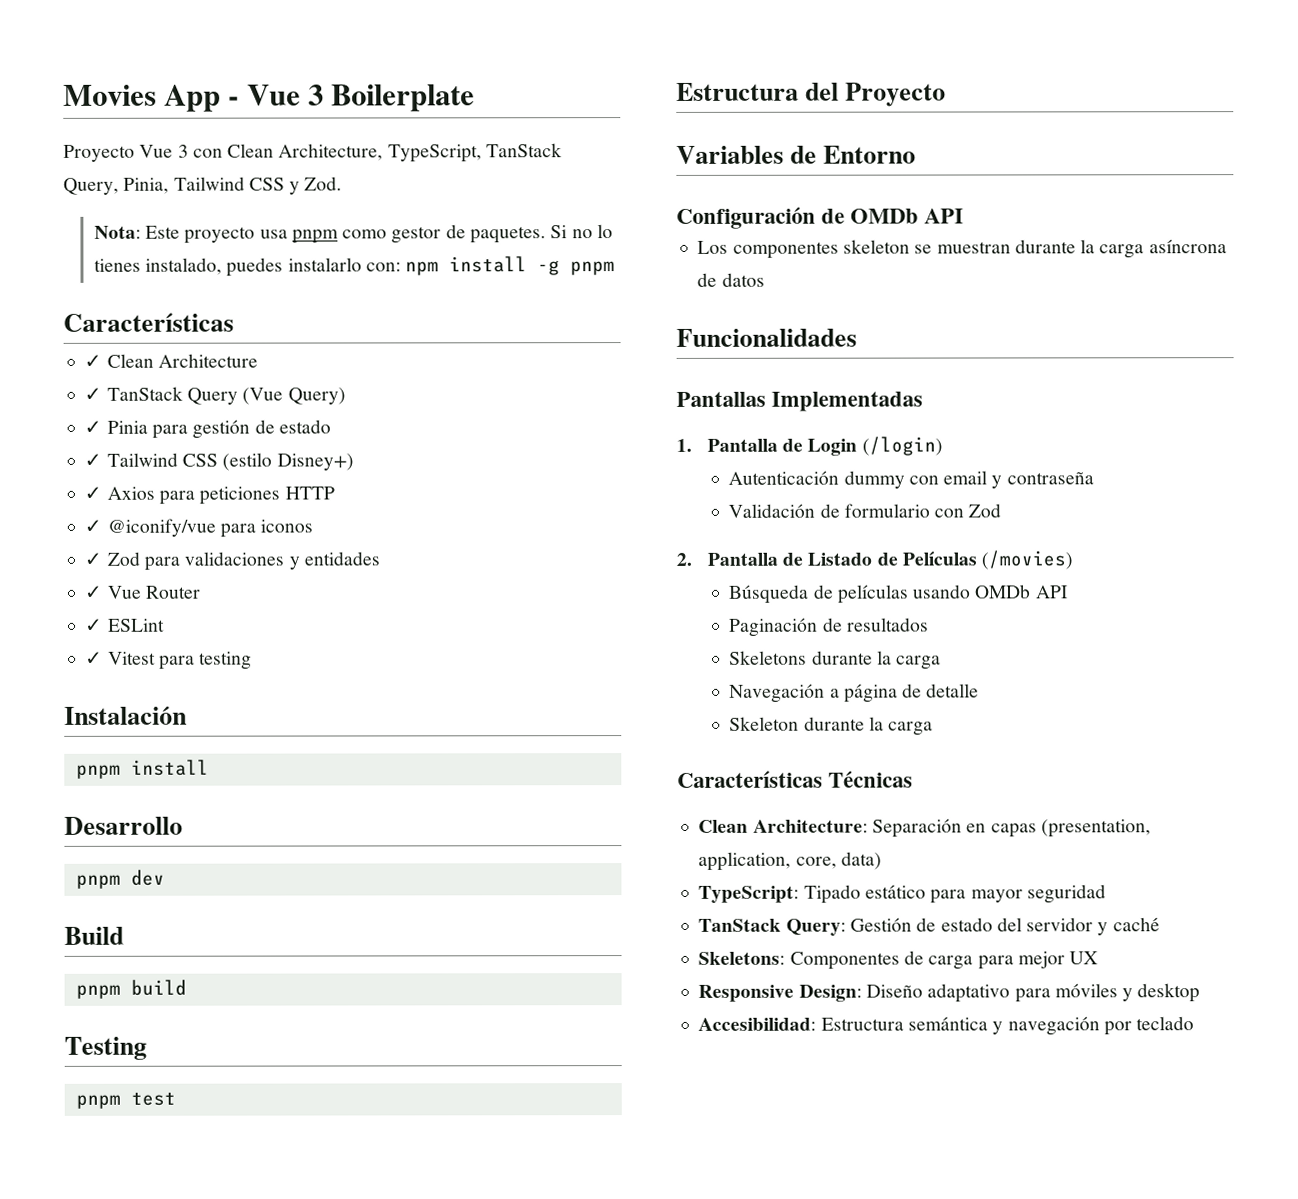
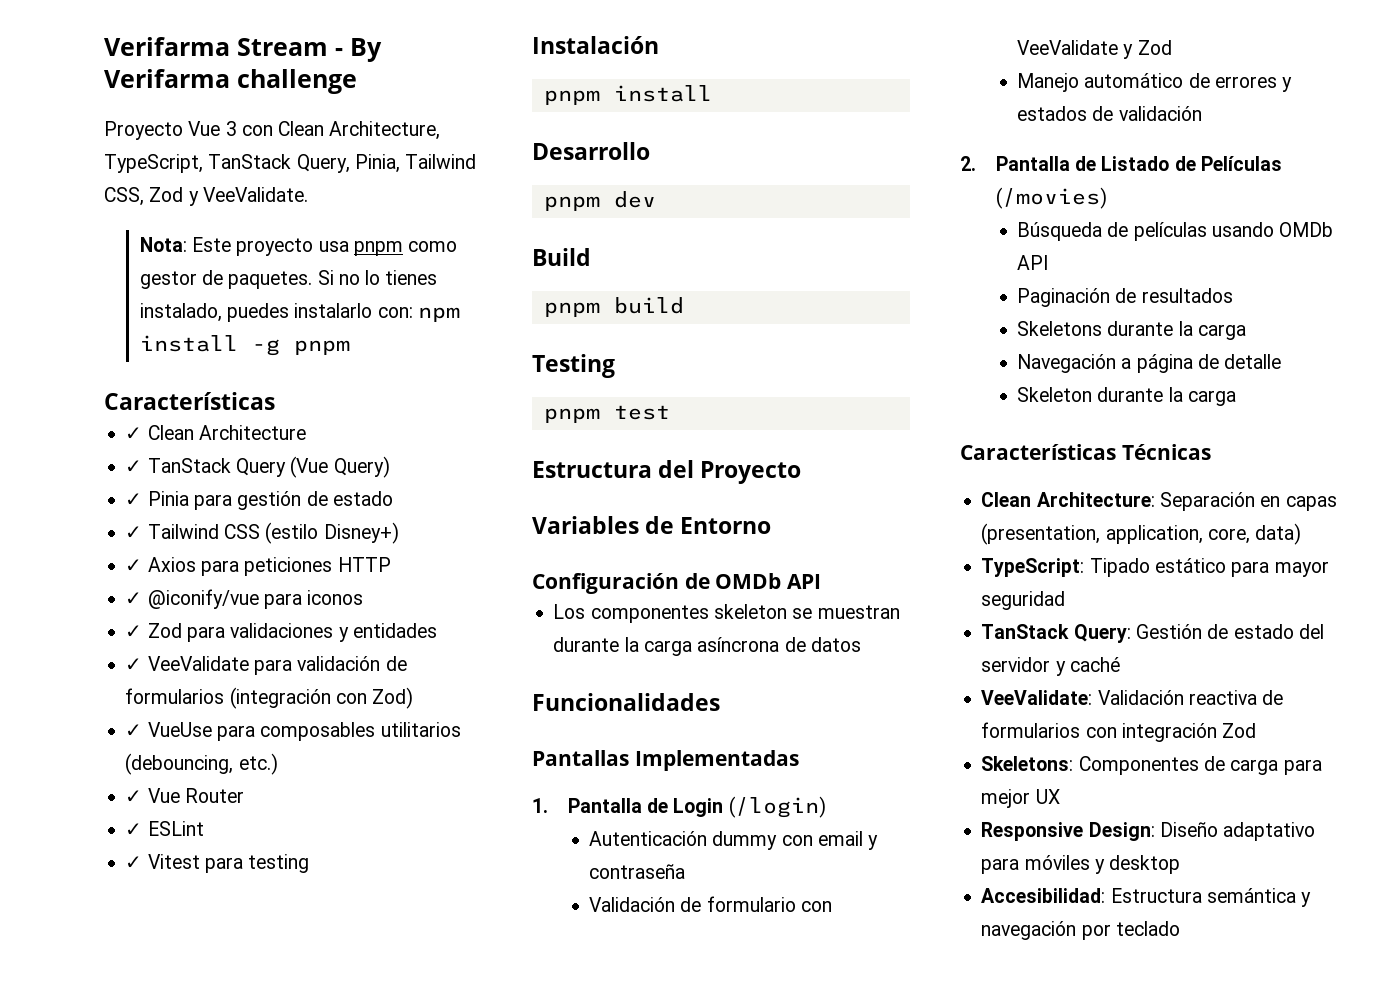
[63,84,476,112] Movies App - Vue 3 Boilerplate -> [104,37,382,62] [104,69,357,94] Verifarma Stream - By Verifarma challenge
[248,176,343,195] CSS y Zod. -> [104,187,308,206] CSS, Zod y VeeValidate.
(380, 558) none -> [125,656,407,675] [125,687,414,709] [125,722,461,741] [125,753,278,775] // ✓ VeeValidate para validación de formularios (integración con Zod) // ✓ VueUse para composables utilitarios (debouncing, etc.)
[968,503,1002,518] Zod -> [1017,40,1172,59] [1017,73,1293,92] [1017,106,1202,121] VeeValidate y Zod // Manejo automático de errores y estados de validación
(1160, 924) none -> [981,690,1284,705] [981,722,1257,742] // VeeValidate: Validación reactiva de formularios con integración Zod

